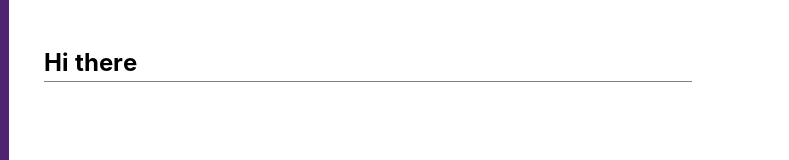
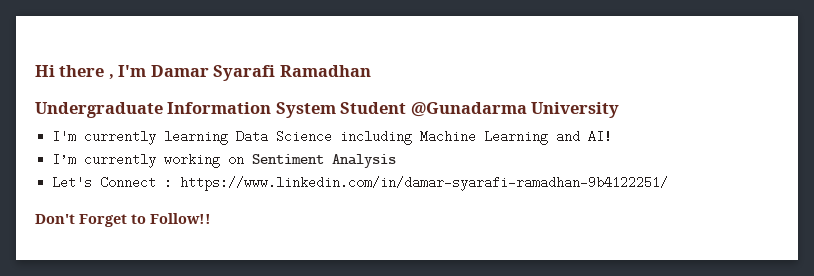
(138, 62) none -> [108,65,371,81] [35,102,620,118] [52,130,613,145] [52,153,397,168] [52,176,669,191] [35,213,211,227] , I'm Damar Syarafi Ramadhan // Undergraduate Information System Student @Gunadarma University // I'm currently learning Data Science including Machine Learning and AI! // I’m currently working on Sentiment Analysis // Let's Connect : https://www.linkedin.com/in/damar-syarafi-ramadhan-9b4122251/ // Don't Forget to Follow!!

